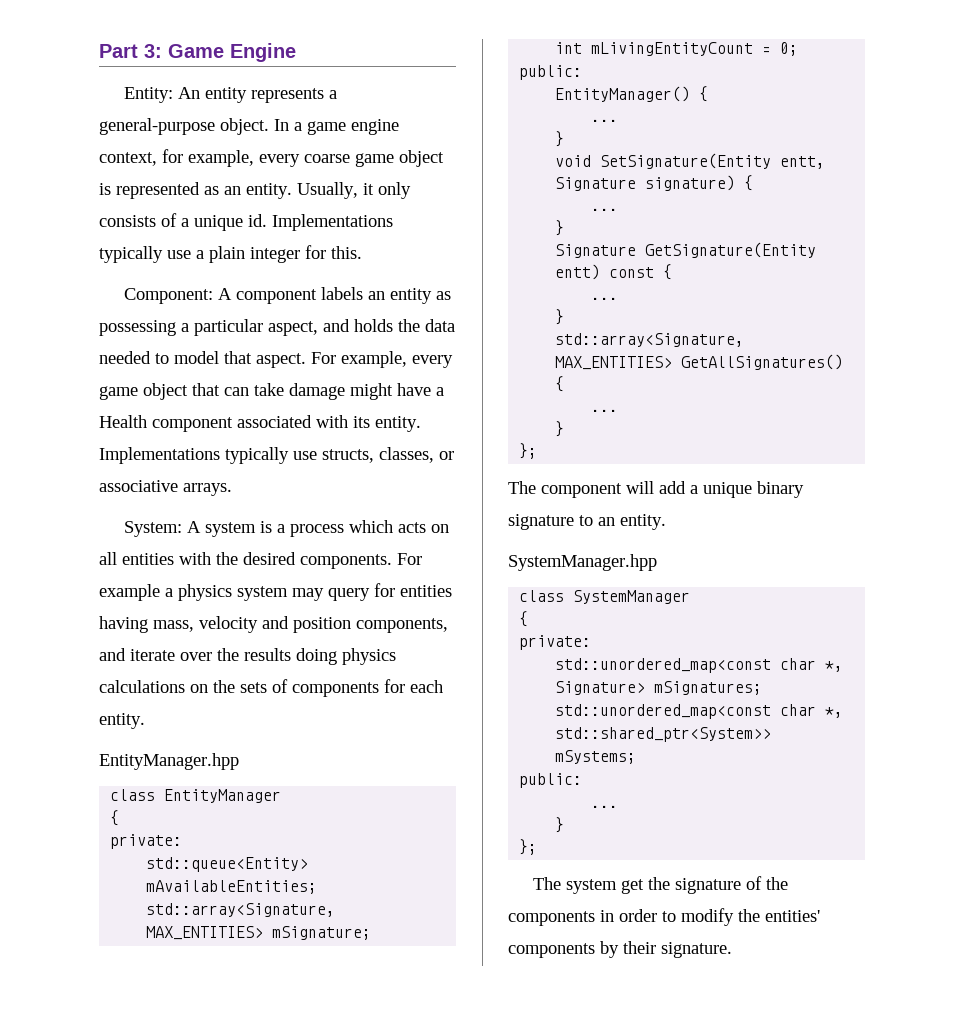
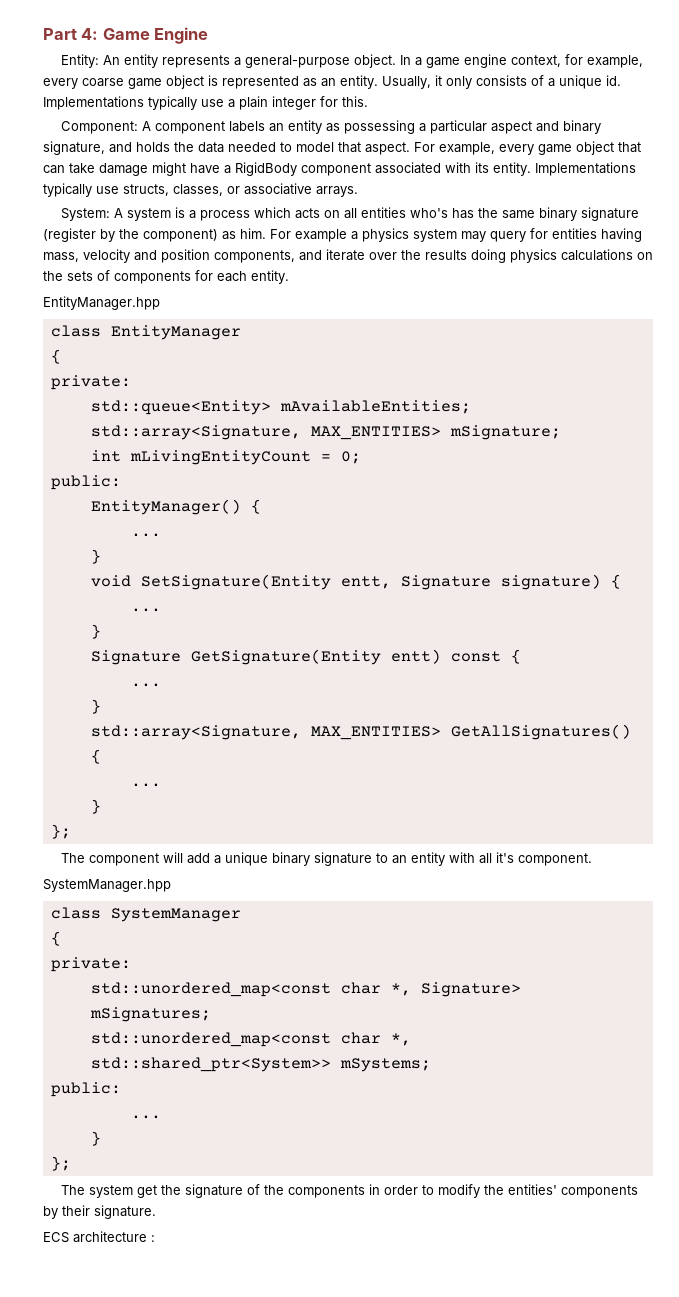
[144,44,162,58] 3: -> [81,28,99,40] 4:
[268,321,318,336] aspect, -> [490,120,601,134] [43,141,105,155] aspect and binary signature,
[99,415,147,428] Health -> [235,162,297,176] RigidBody
[179,552,392,569] with the desired components. -> [409,207,639,221] [43,228,266,242] who's has the same binary signature (register by the component) as him.
[620,514,666,530] entity. -> [410,852,592,866] entity with all it's component.
(732, 950) none -> [43,1231,155,1243] // ECS architecture :

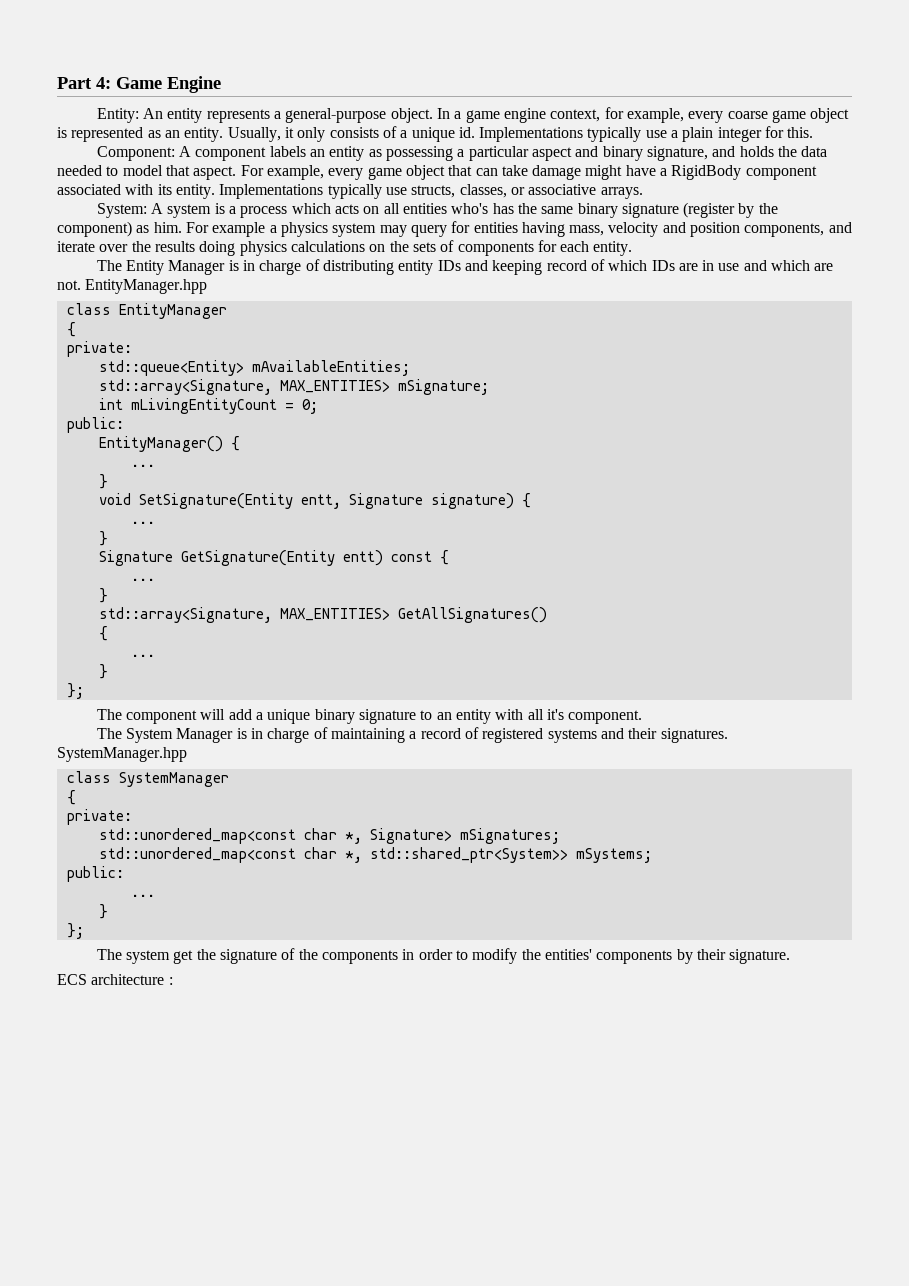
(289, 277) none -> [96,259,834,275] [57,280,81,290] The Entity Manager is in charge of distributing entity IDs and keeping record of which IDs are in use and which are not.
(592, 859) none -> [96,727,728,743] The System Manager is in charge of maintaining a record of registered systems and their signatures.

